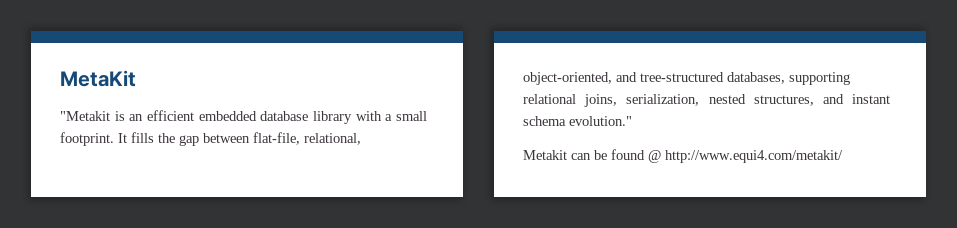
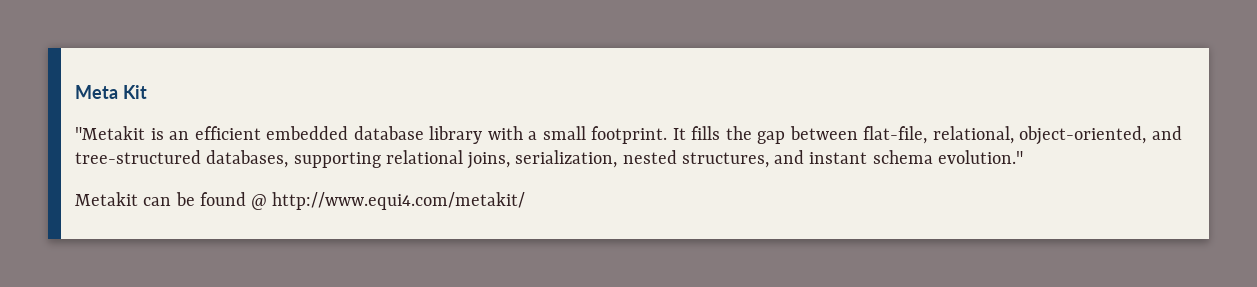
[60,70,136,87] MetaKit -> [75,85,147,99] Meta Kit

